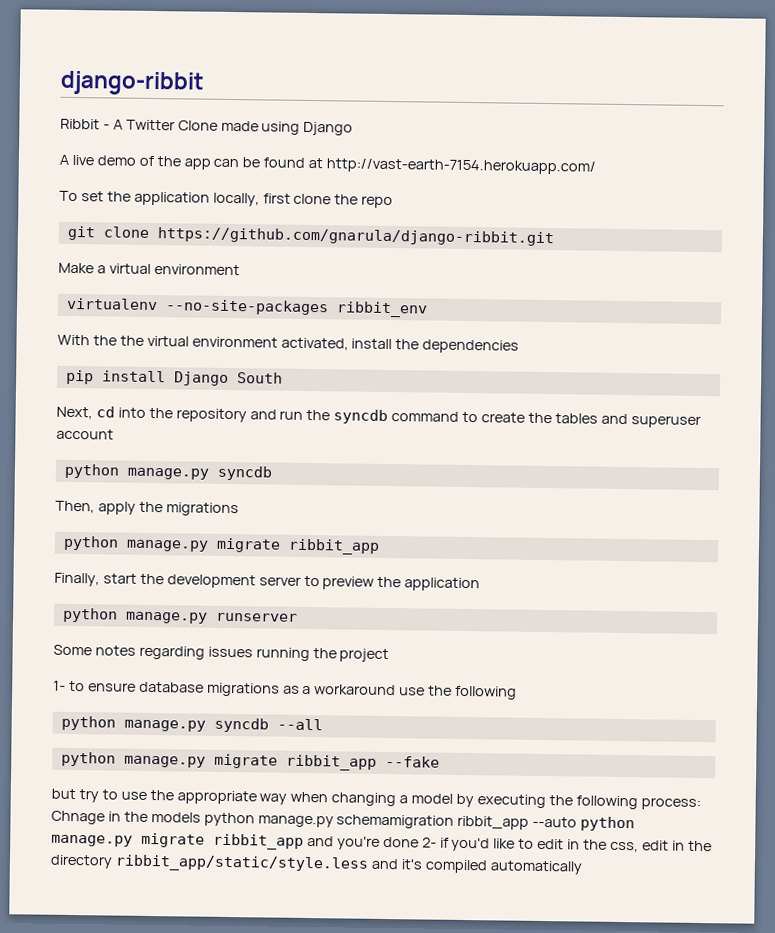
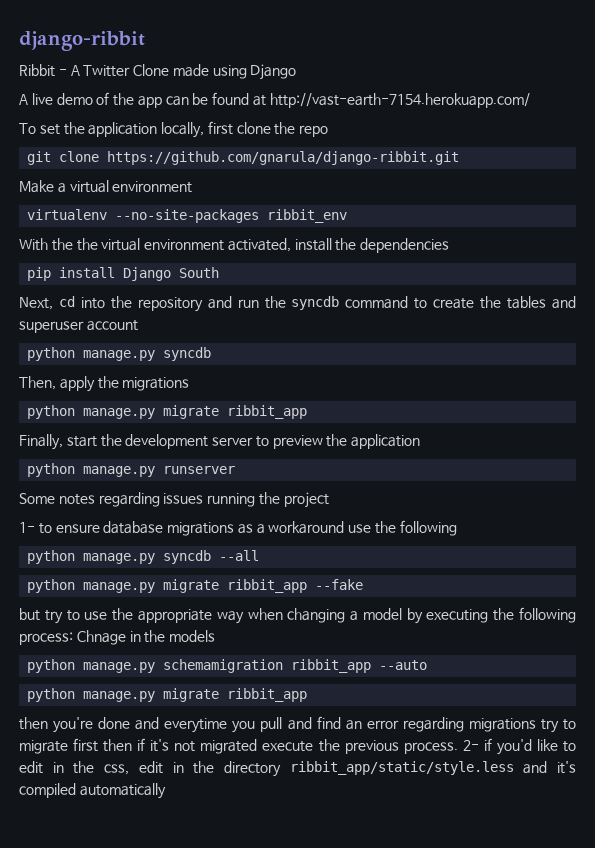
(201, 817) none -> (216, 636) //
[580,816,636,832] [51,832,334,850] python manage.py migrate ribbit_app and -> [27,688,308,702] [19,717,48,730] // python manage.py migrate ribbit_app // then
(419, 842) none -> [135,716,576,733] [19,738,458,754] and everytime you pull and find an error regarding migrations try to migrate first then if it's not migrated execute the previous process.

